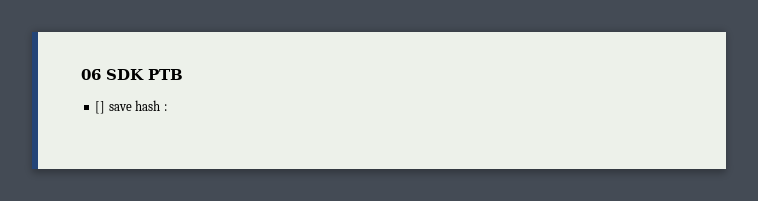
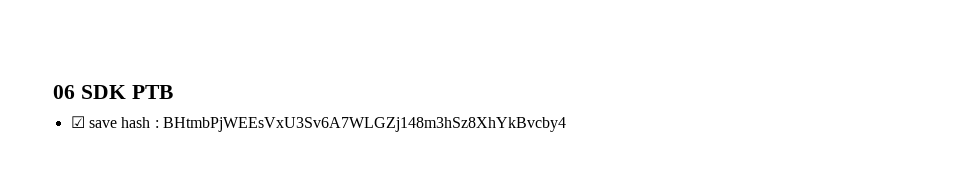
[95,101,106,114] [] -> [70,116,85,128] ☑
(167, 107) none -> [162,117,566,132] BHtmbPjWEEsVxU3Sv6A7WLGZj148m3hSz8XhYkBvcby4

